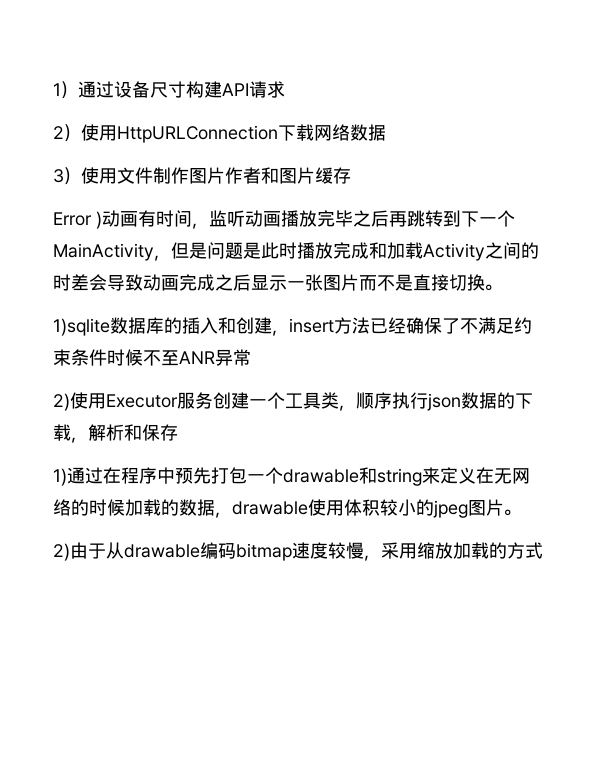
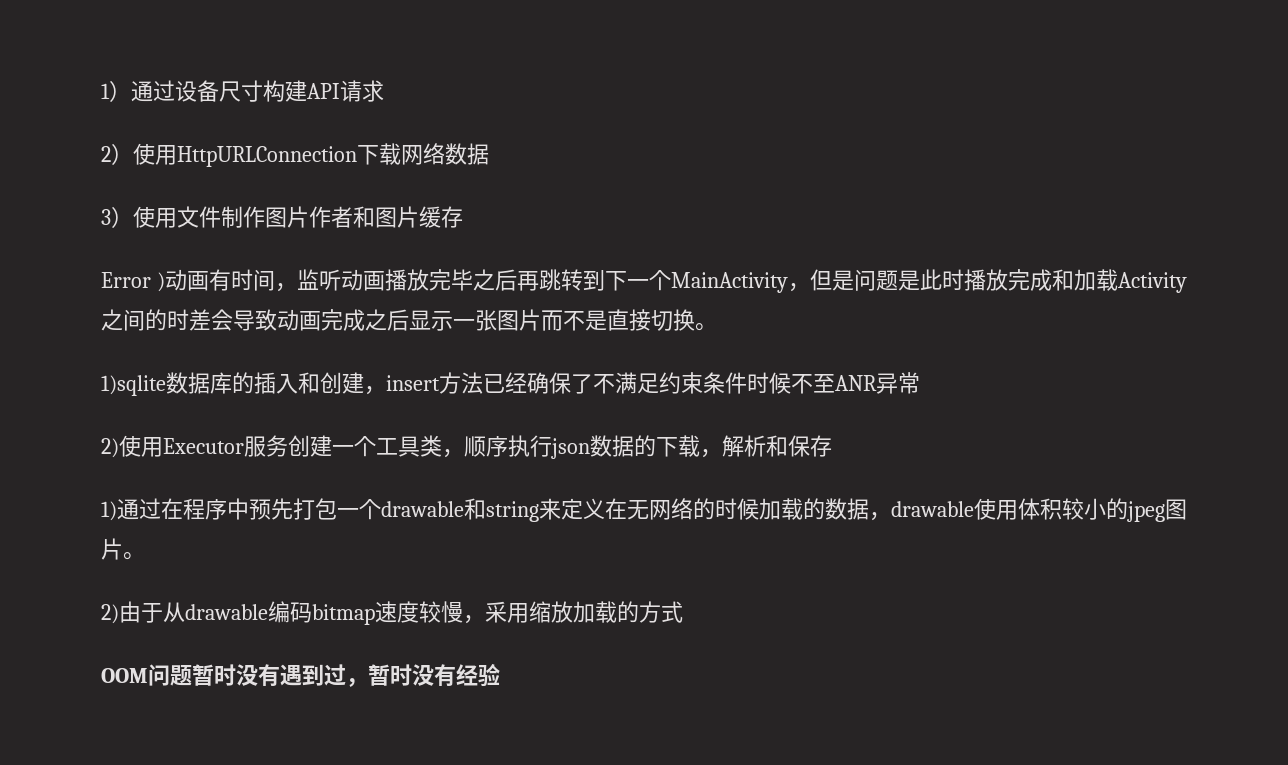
(543, 550) none -> [101,663,500,687] // OOM问题暂时没有遇到过，暂时没有经验

